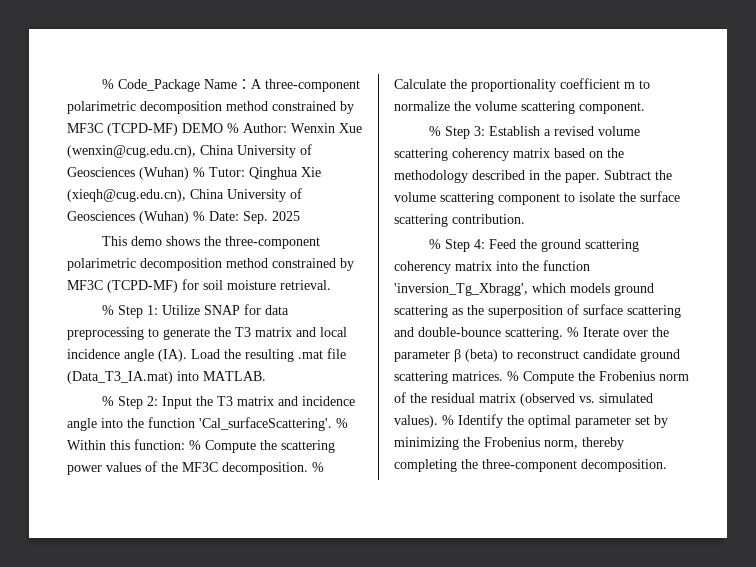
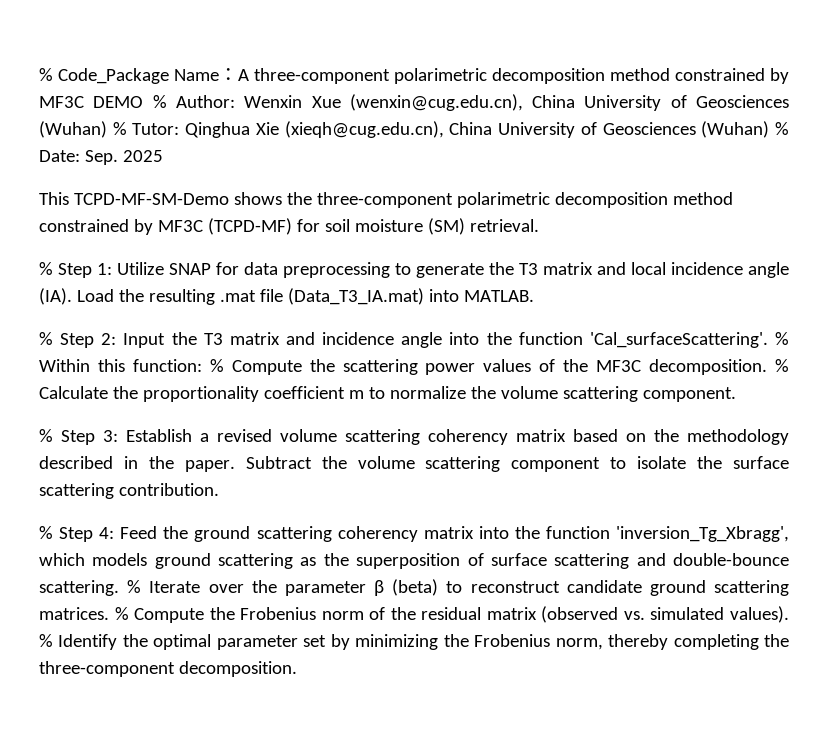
[107,123,178,136] (TCPD-MF) -> (84, 102) none
[131,236,163,246] demo -> [73,193,229,205] TCPD-MF-SM-Demo
(276, 285) none -> [427,218,465,235] (SM)

